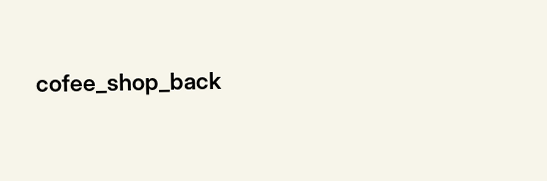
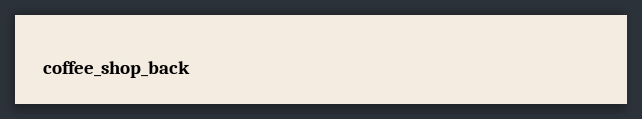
[35,71,223,97] cofee_shop_back -> [43,61,190,78] coffee_shop_back

